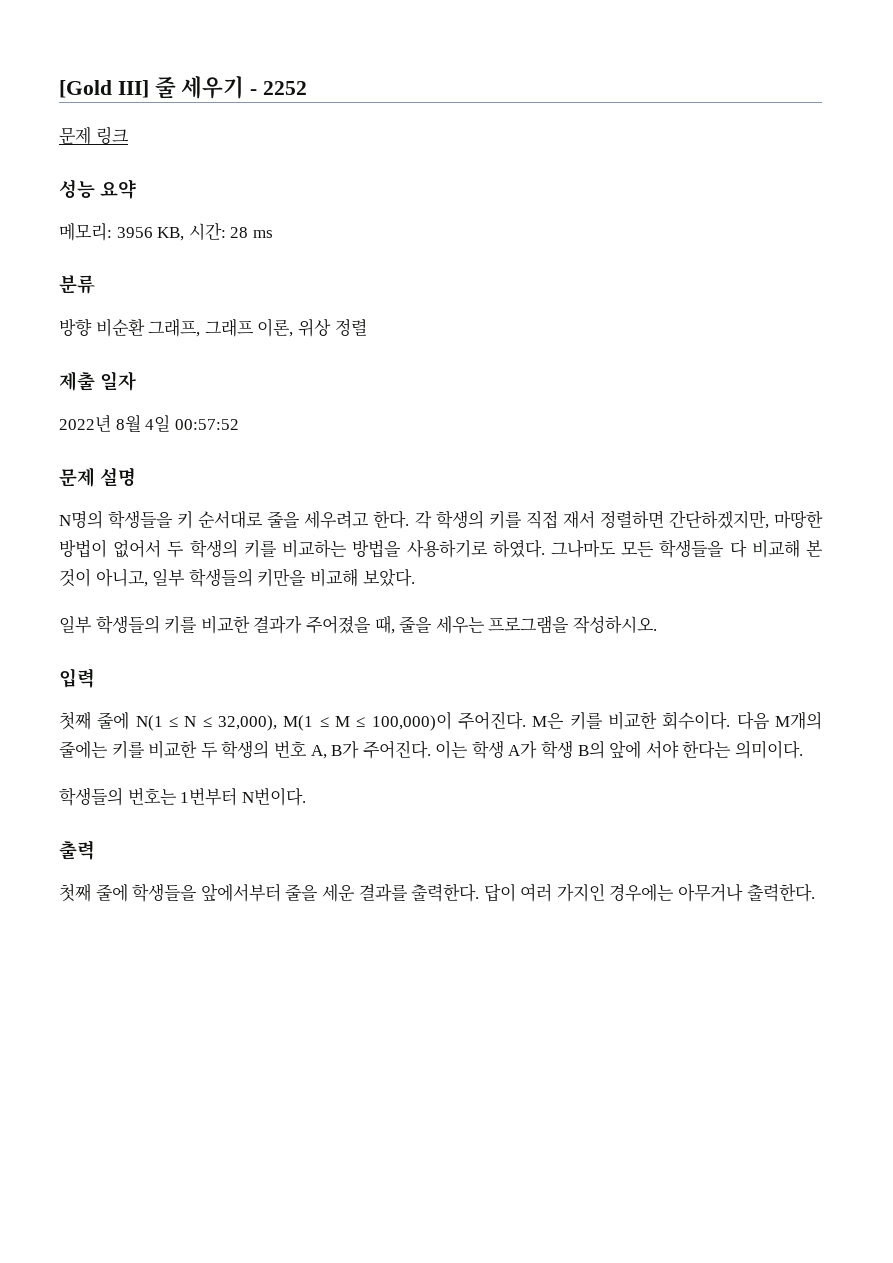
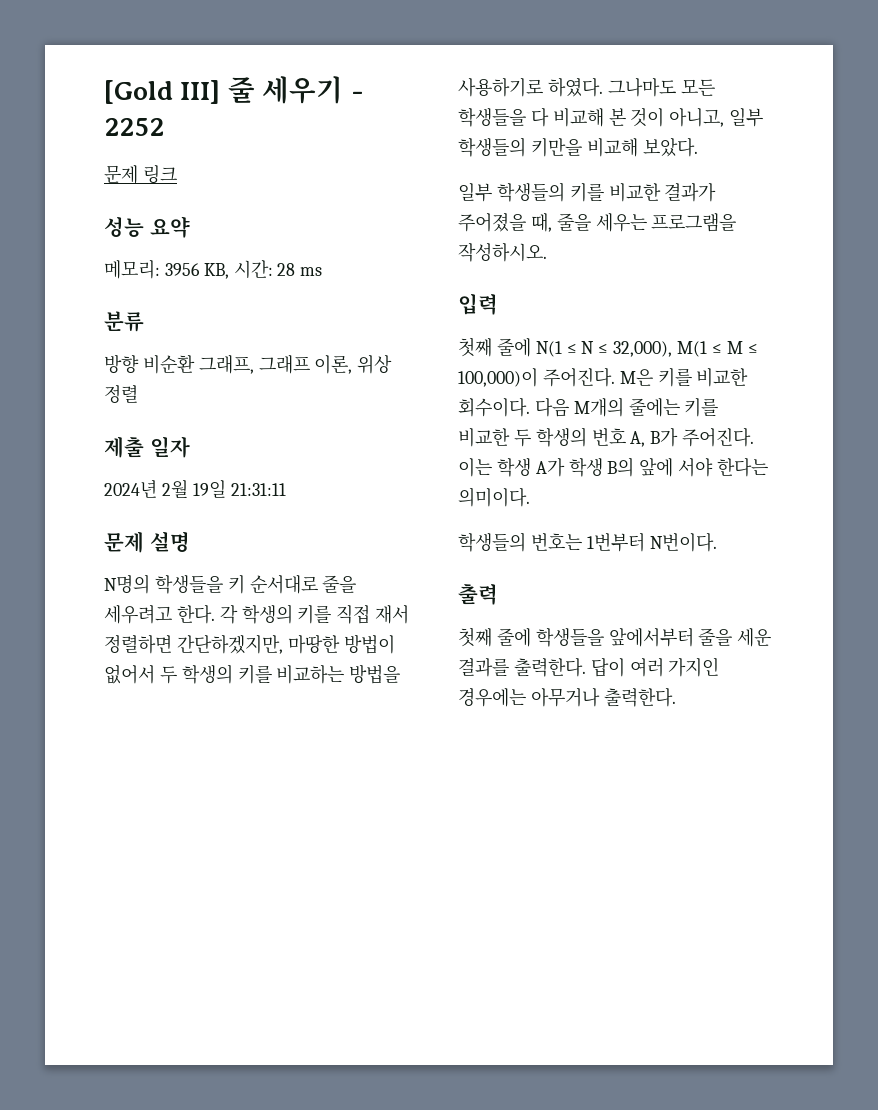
[59,415,239,432] 2022년 8월 4일 00:57:52 -> [104,479,286,498] 2024년 2월 19일 21:31:11

